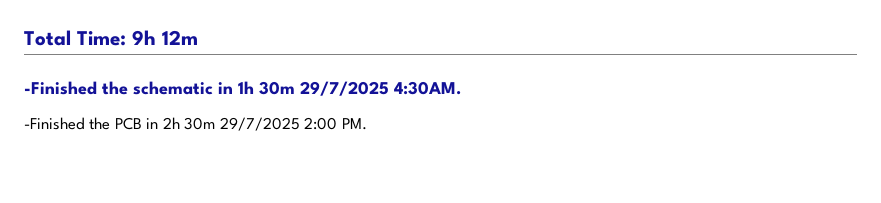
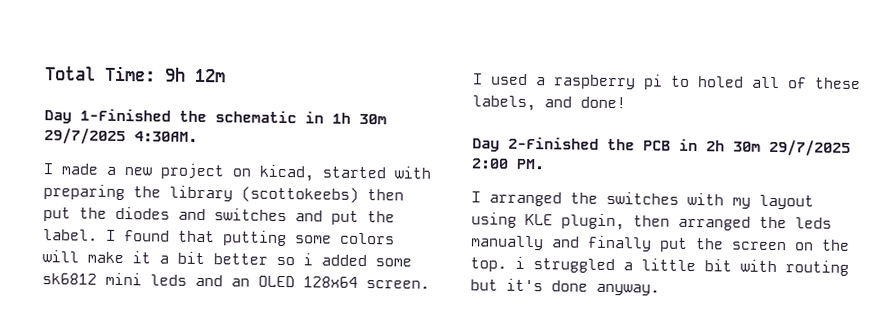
[24,81,97,95] -Finished -> [44,108,171,124] Day 1-Finished
[24,117,85,130] -Finished -> [43,163,431,182] [43,184,404,203] [43,206,395,225] [43,229,395,247] [42,250,412,267] [42,272,430,289] [473,73,861,90] [472,95,626,112] [472,136,599,152] I made a new project on kicad, started with preparing the library (scottokeebs) then put the diodes and switches and put the label. I found that putting some colors will make it a bit better so i added some sk6812 mini leds and an OLED 128x64 screen. I used a raspberry pi to holed all of these labels, and done! // Day 2-Finished
(367, 124) none -> [471,191,814,210] [471,212,832,231] [470,235,850,252] [470,256,849,276] [470,278,660,296] // I arranged the switches with my layout using KLE plugin, then arranged the leds manually and finally put the screen on the top. i struggled a little bit with routing but it's done anyway.

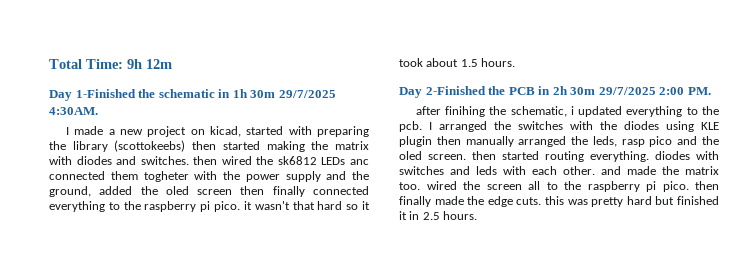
[43,206,395,225] [43,229,395,247] [42,250,412,267] [42,272,430,289] [473,73,861,90] [472,95,626,112] put the diodes and switches and put the label. I found that putting some colors will make it a bit better so i added some sk6812 mini leds and an OLED 128x64 screen. I used a raspberry pi to holed all of these labels, and done! -> [222,141,370,152] [49,156,369,165] [49,171,369,182] [49,186,369,197] [49,201,370,212] [399,58,516,67] started making the matrix with diodes and switches. then wired the sk6812 LEDs anc connected them togheter with the power supply and the ground, added the oled screen then finally connected everything to the raspberry pi pico. it wasn't that hard so it took about 1.5 hours.
(545, 164) none -> [415,106,719,117] [399,121,422,132] after finihing the schematic, i updated everything to the pcb.
[732,194,814,210] [471,212,832,231] [470,235,850,252] [470,256,849,276] [470,278,660,296] my layout using KLE plugin, then arranged the leds manually and finally put the screen on the top. i struggled a little bit with routing but it's done anyway. -> [600,121,719,132] [399,136,719,147] [399,151,719,162] [399,166,719,175] [399,181,719,192] [399,196,719,207] [399,211,478,220] the diodes using KLE plugin then manually arranged the leds, rasp pico and the oled screen. then started routing everything. diodes with switches and leds with each other. and made the matrix too. wired the screen all to the raspberry pi pico. then finally made the edge cuts. this was pretty hard but finished it in 2.5 hours.

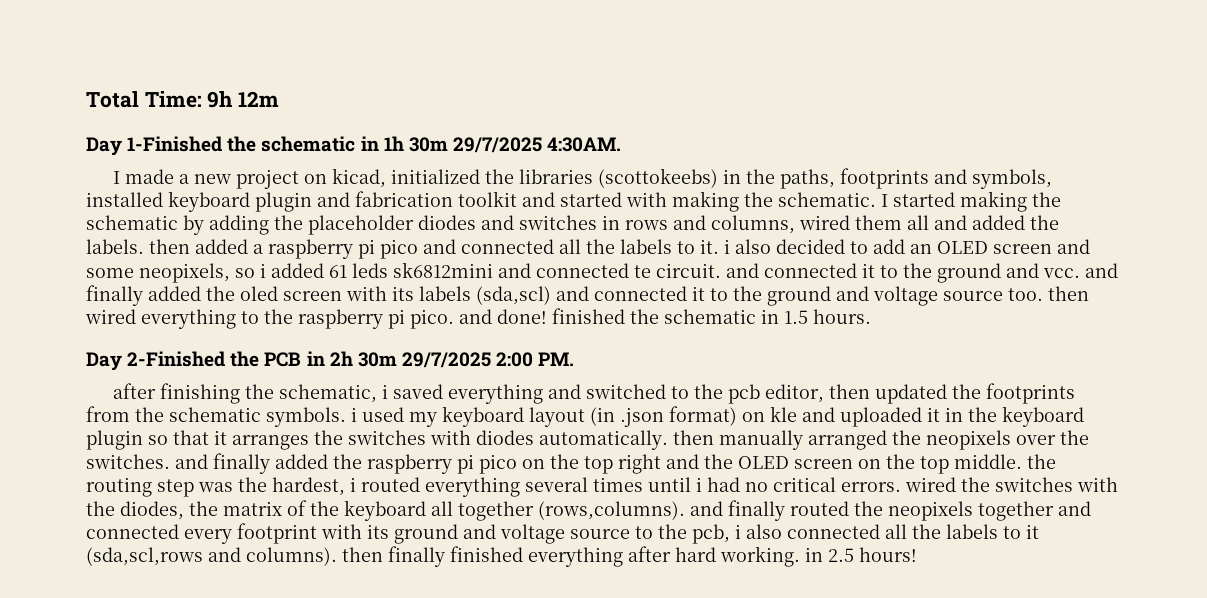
[246,126,369,137] [49,140,370,152] [49,156,369,165] [49,171,369,182] [49,186,369,197] started with preparing the library (scottokeebs) then started making the matrix with diodes and switches. then wired the sk6812 LEDs anc connected them togheter with the power supply and the ground, added the oled screen then finally connected -> [390,168,1052,189] [86,191,1061,212] [86,215,1059,235] [86,239,1090,259] [86,262,1118,283] [86,285,1089,306] [85,309,136,324] initialized the libraries (scottokeebs) in the paths, footprints and symbols, installed keyboard plugin and fabrication toolkit and started with making the schematic. I started making the schematic by adding the placeholder diodes and switches in rows and columns, wired them all and added the labels. then added a raspberry pi pico and connected all the labels to it. i also decided to add an OLED screen and some neopixels, so i added 61 leds sk6812mini and connected te circuit. and connected it to the ground and vcc. and finally added the oled screen with its labels (sda,scl) and connected it to the ground and voltage source too. then wired
[243,201,370,210] [399,58,459,67] it wasn't that hard so it took about -> [459,308,779,324] and done! finished the schematic in
[445,106,486,117] finihing -> [159,383,240,404] finishing
[578,106,719,117] [399,121,719,132] [399,136,719,147] [399,151,719,162] [399,166,719,175] [399,181,719,192] [399,196,719,207] [399,211,407,220] updated everything to the pcb. I arranged the switches with the diodes using KLE plugin then manually arranged the leds, rasp pico and the oled screen. then started routing everything. diodes with switches and leds with each other. and made the matrix too. wired the screen all to the raspberry pi pico. then finally made the edge cuts. this was pretty hard but finished it -> [392,383,1075,404] [86,406,1084,427] [86,430,1089,450] [86,453,1056,474] [86,477,1118,497] [86,500,1091,521] [86,523,1039,544] [86,546,800,567] saved everything and switched to the pcb editor, then updated the footprints from the schematic symbols. i used my keyboard layout (in .json format) on kle and uploaded it in the keyboard plugin so that it arranges the switches with diodes automatically. then manually arranged the neopixels over the switches. and finally added the raspberry pi pico on the top right and the OLED screen on the top middle. the routing step was the hardest, i routed everything several times until i had no critical errors. wired the switches with the diodes, the matrix of the keyboard all together (rows,columns). and finally routed the neopixels together and connected every footprint with its ground and voltage source to the pcb, i also connected all the labels to it (sda,scl,rows and columns). then finally finished everything after hard working.
[443,211,478,220] hours. -> [859,547,917,562] hours!

